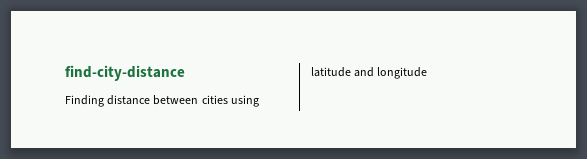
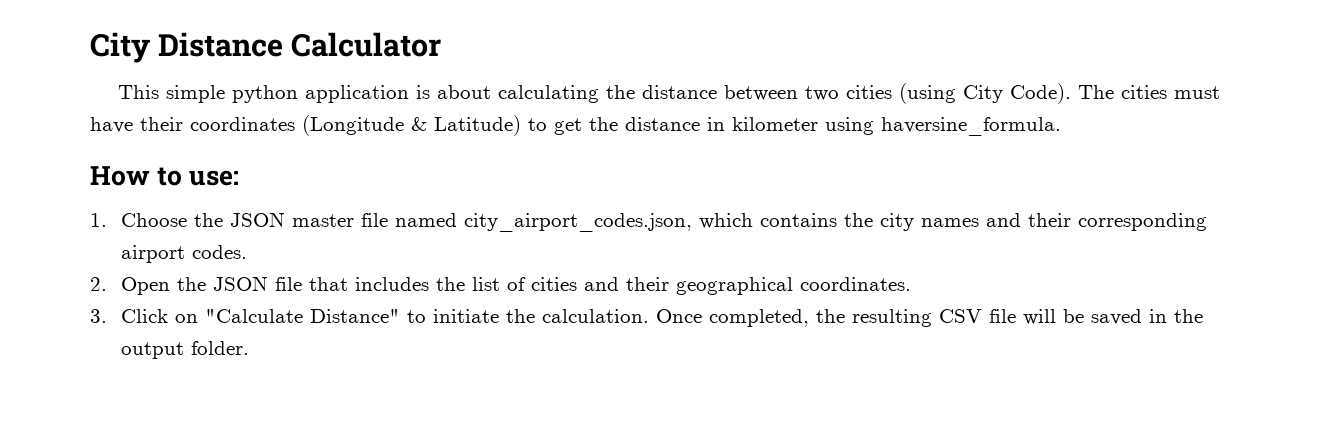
[65,65,185,81] [65,95,259,107] [311,67,428,79] find-city-distance // Finding distance between cities using latitude and longitude -> [90,32,442,63] [117,83,1220,104] [90,115,1061,136] [90,166,240,186] [90,212,1207,232] [120,245,247,263] [90,276,911,295] [90,309,1203,327] [120,341,249,359] City Distance Calculator // This simple python application is about calculating the distance between two cities (using City Code). The cities must have their coordinates (Longitude & Latitude) to get the distance in kilometer using haversine_formula. // How to use: // 1. Choose the JSON master file named city_airport_codes.json, which contains the city names and their corresponding airport codes. // 2. Open the JSON file that includes the list of cities and their geographical coordinates. // 3. Click on "Calculate Distance" to initiate the calculation. Once completed, the resulting CSV file will be saved in the output folder.

